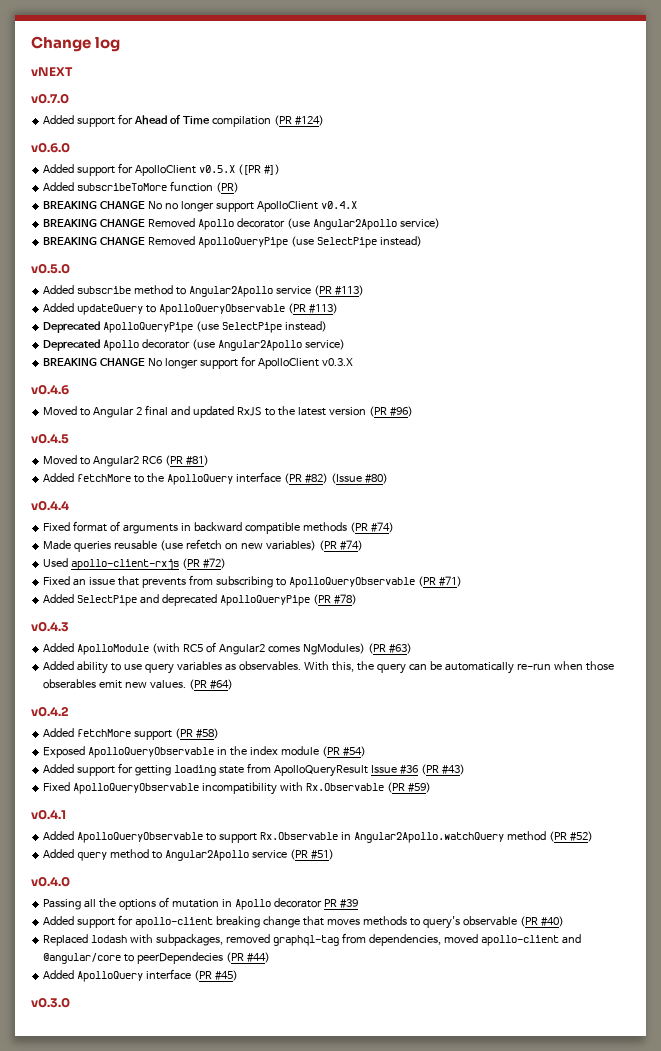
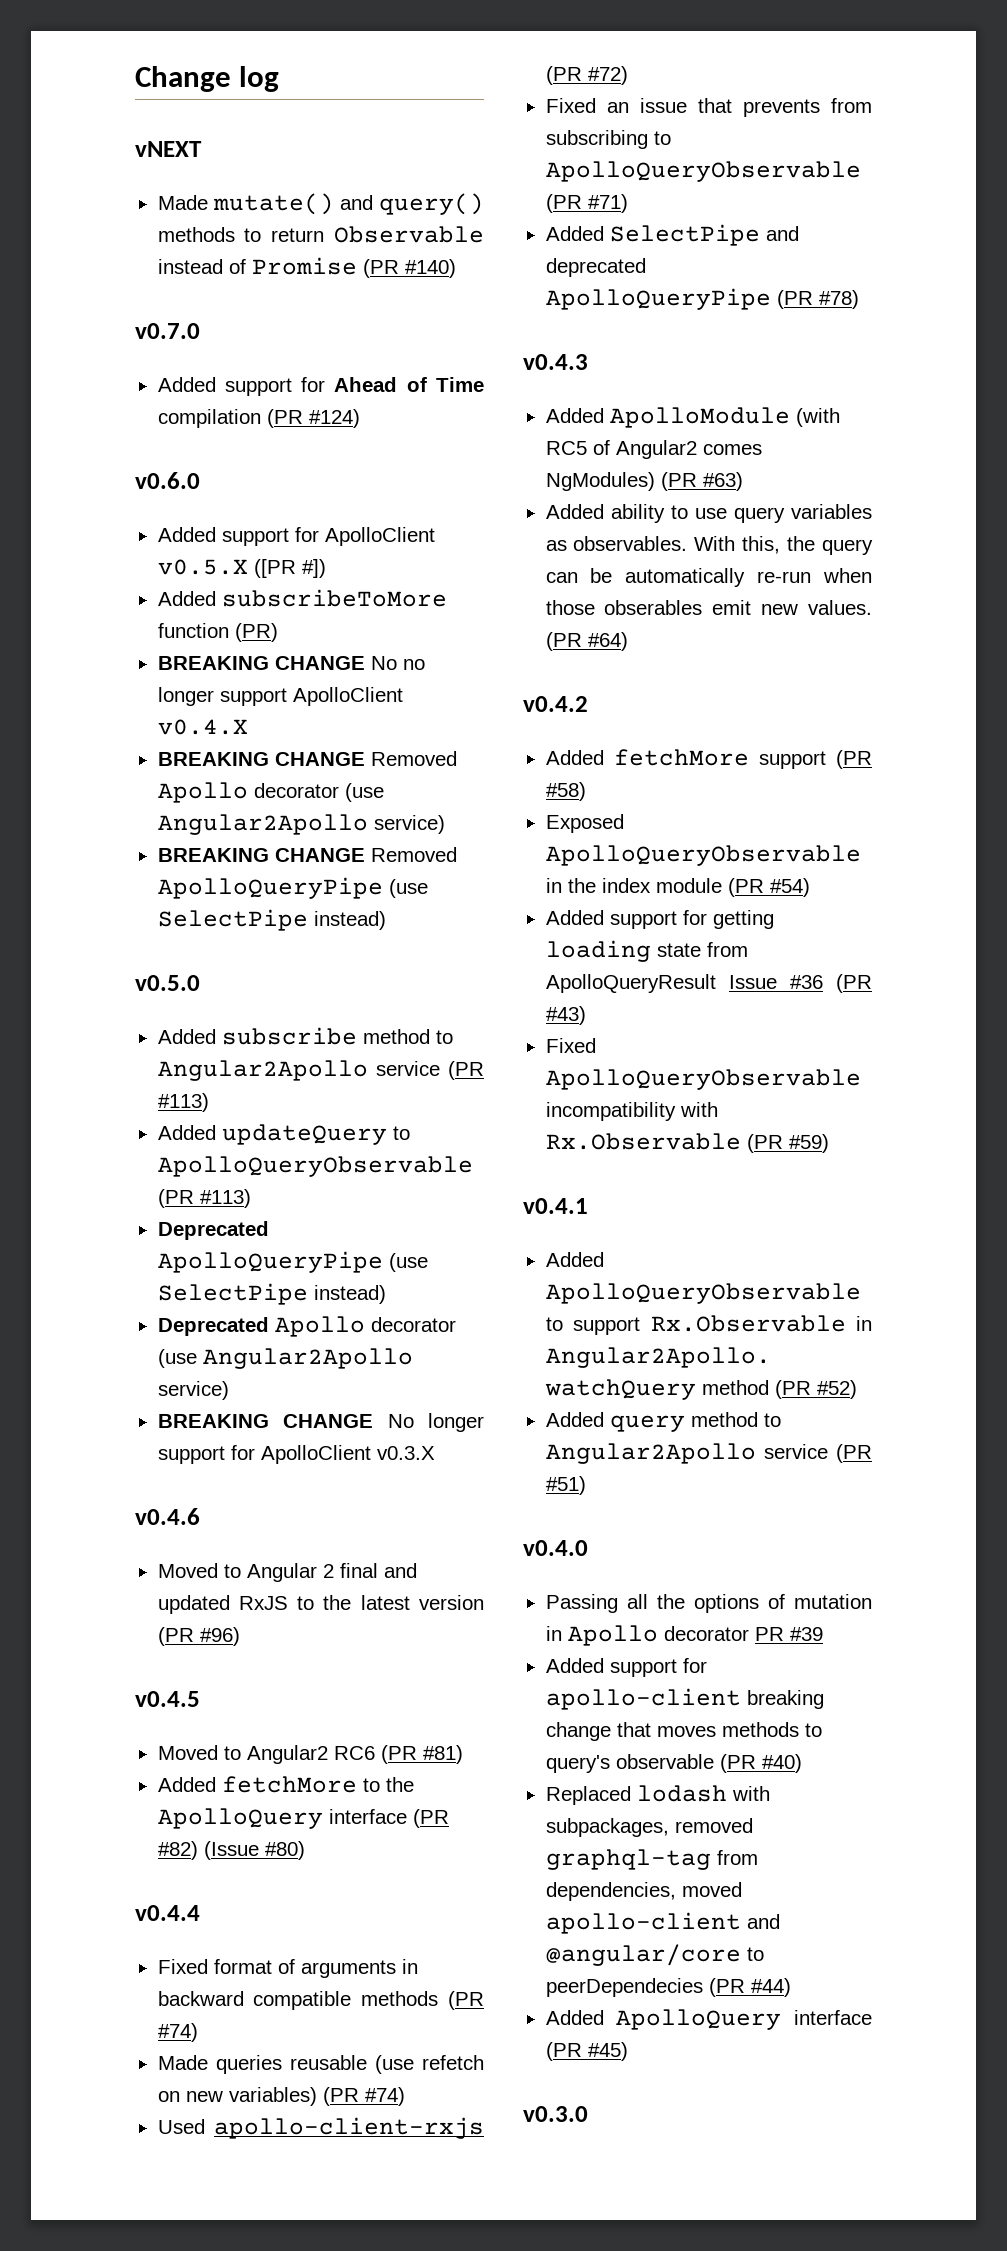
(73, 71) none -> [157,193,484,215] [157,226,484,243] [157,257,456,278] // Made mutate() and query() methods to return Observable instead of Promise (PR #140)

